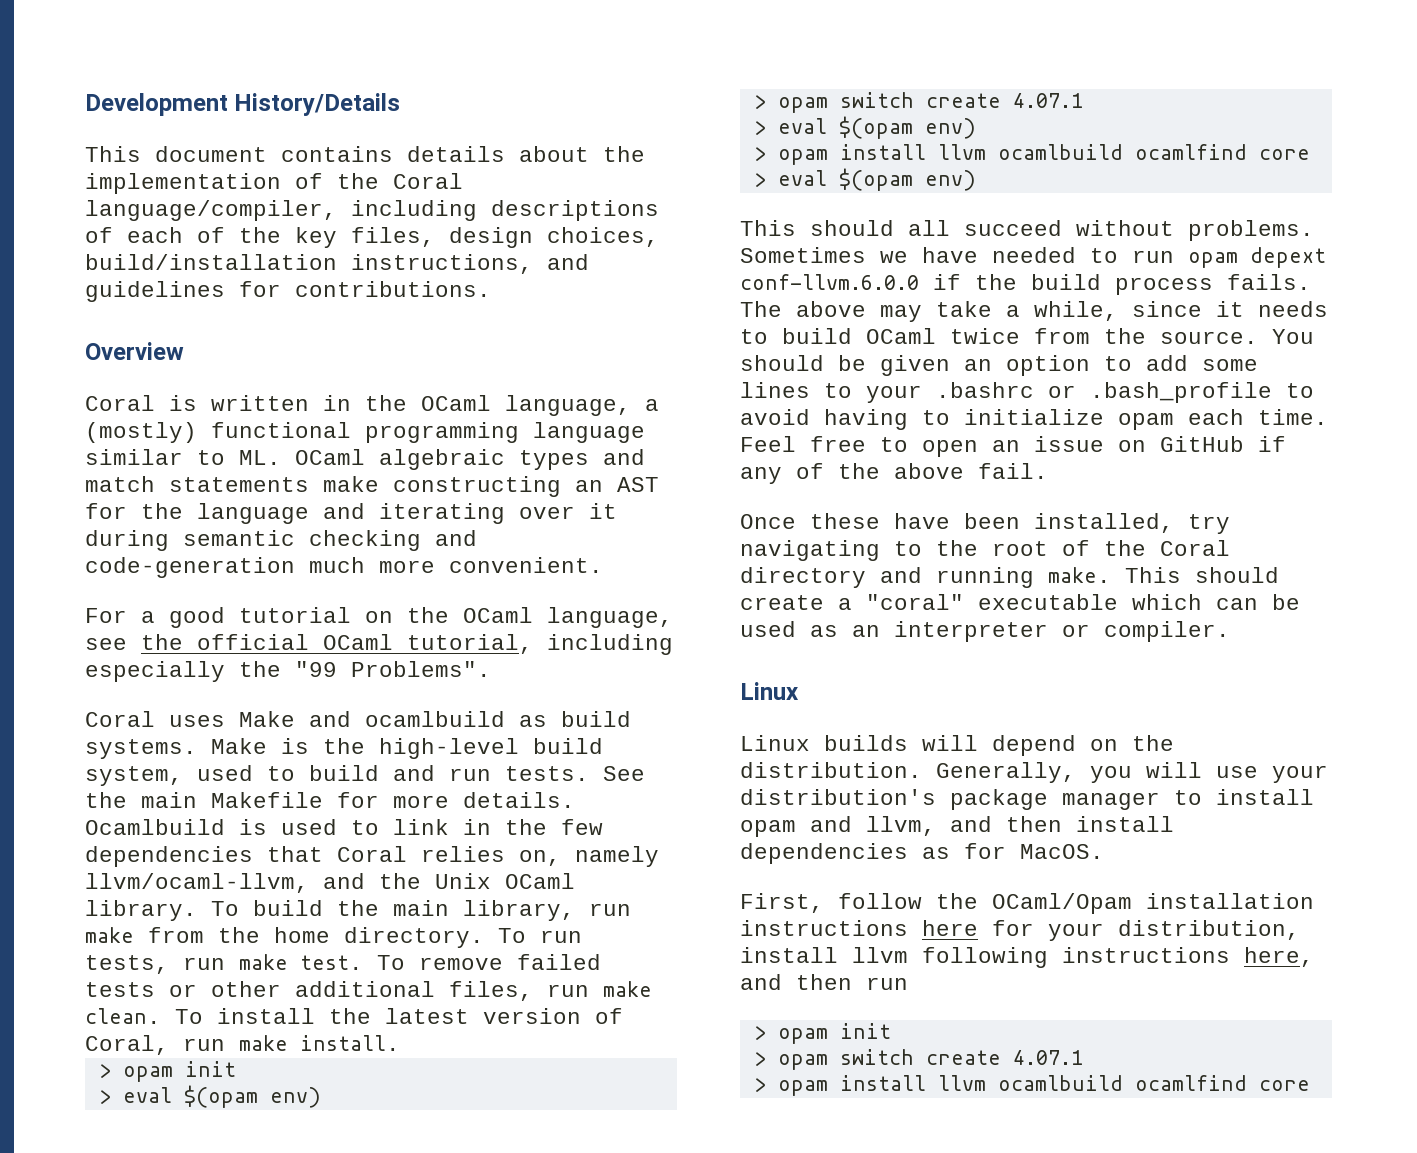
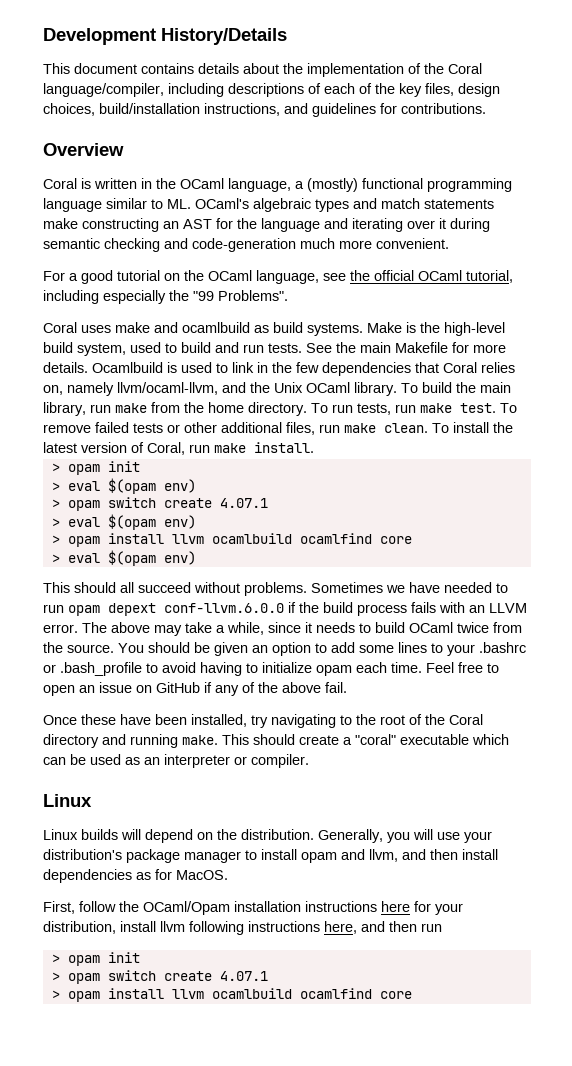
[295,449,365,465] OCaml -> [195,198,249,209] OCaml's
[239,711,295,727] Make -> [115,322,150,333] make
[1227,274,1311,290] fails. -> [411,602,527,613] [43,624,78,633] fails with an LLVM error.

